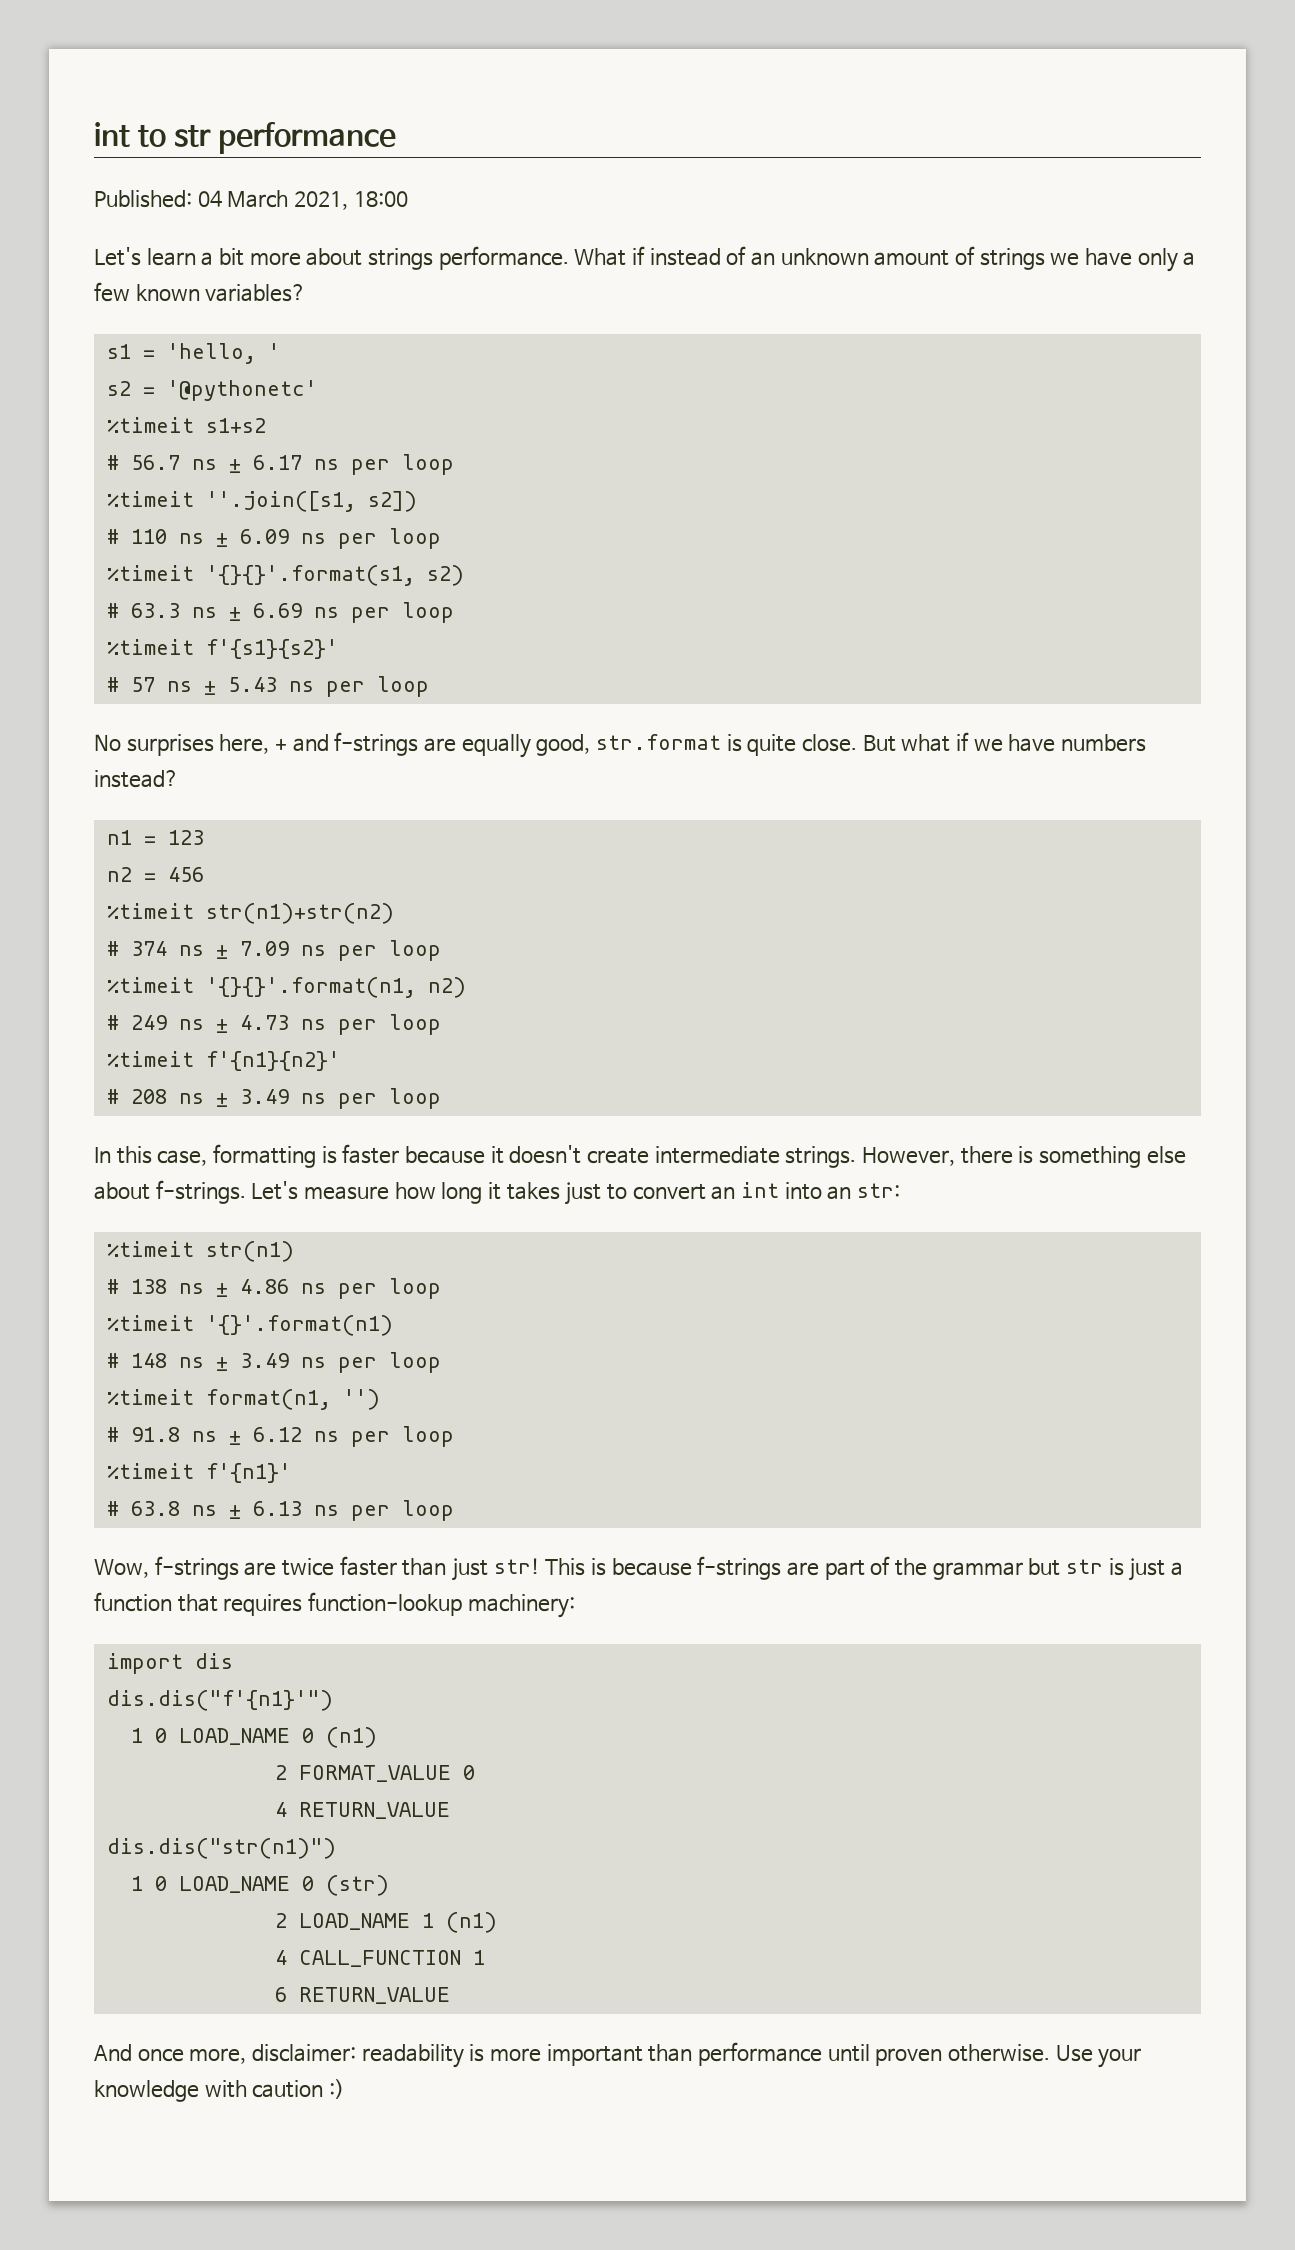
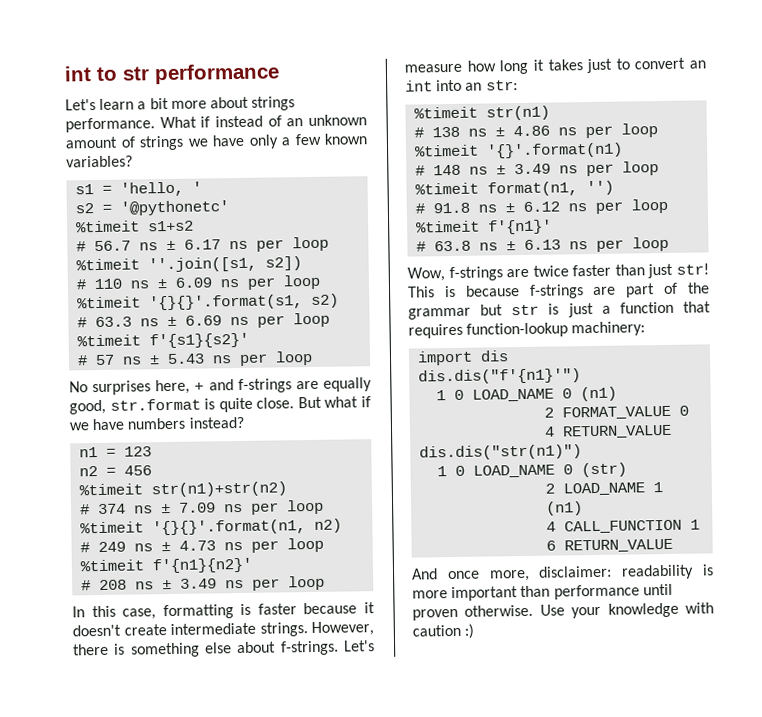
[94,190,408,210] // Published: 04 March 2021, 18:00 -> (280, 74) none

